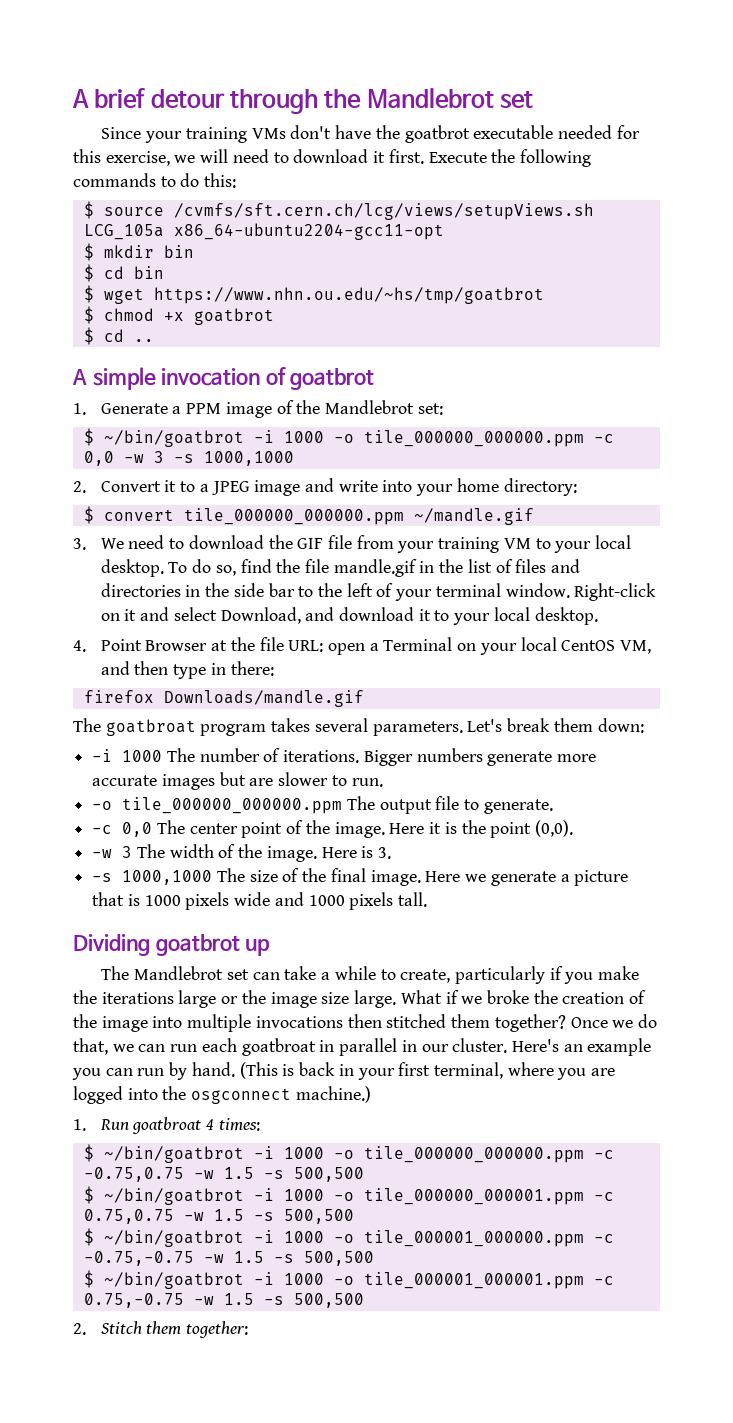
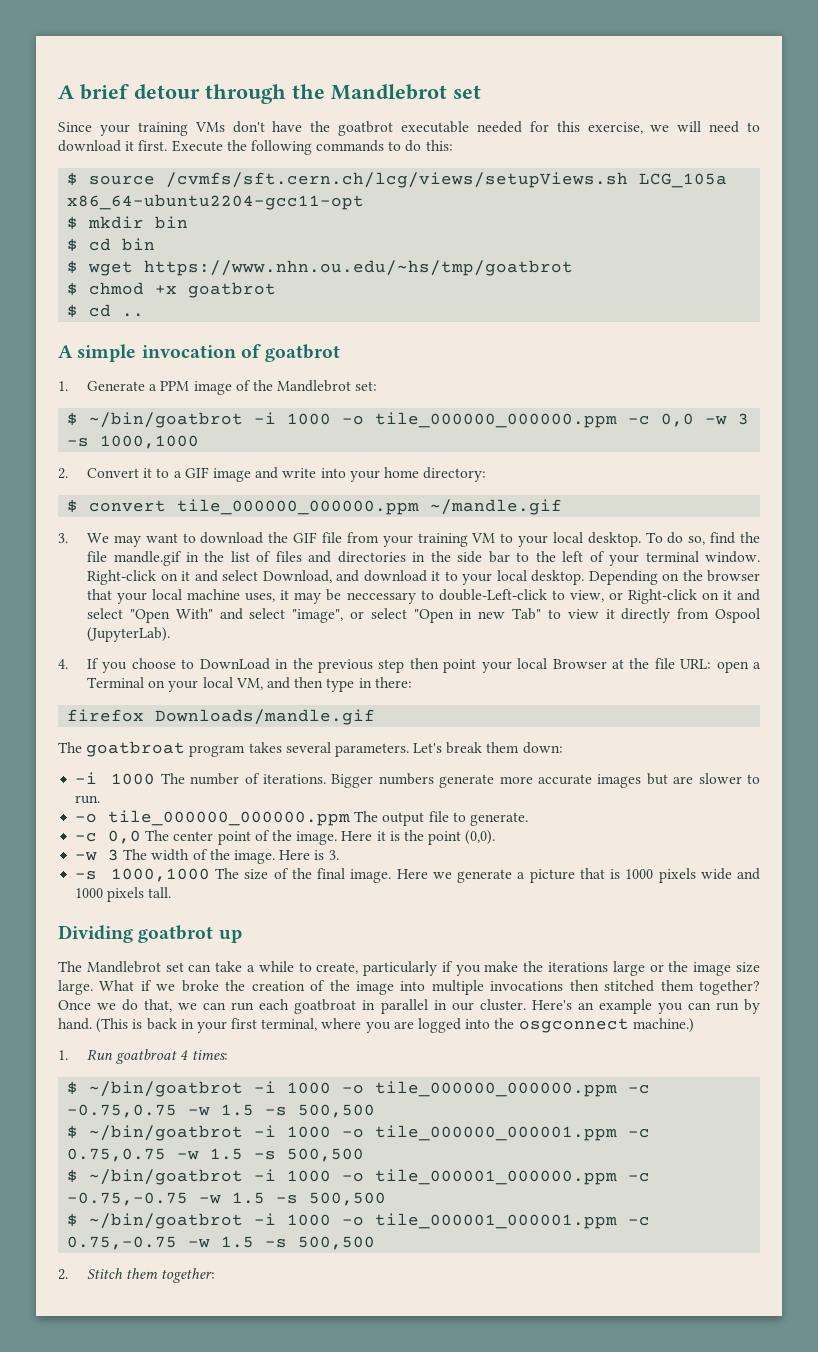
[211,481,250,495] JPEG -> [184,467,209,478] GIF
[128,535,165,549] need -> [113,533,178,547] may want
[73,639,142,652] // 4. Point -> [588,570,760,585] [87,589,760,604] [87,608,761,623] [87,627,171,642] [58,658,548,673] Depending on the browser that your local machine uses, it may be neccessary to double-Left-click to view, or Right-click on it and select "Open With" and select "image", or select "Open in new Tab" to view it directly from Ospool (JupyterLab). // 4. If you choose to DownLoad in the previous step then point your local
[561,640,616,651] CentOS -> (233, 682) none

